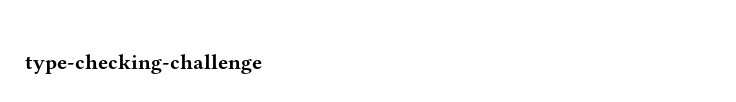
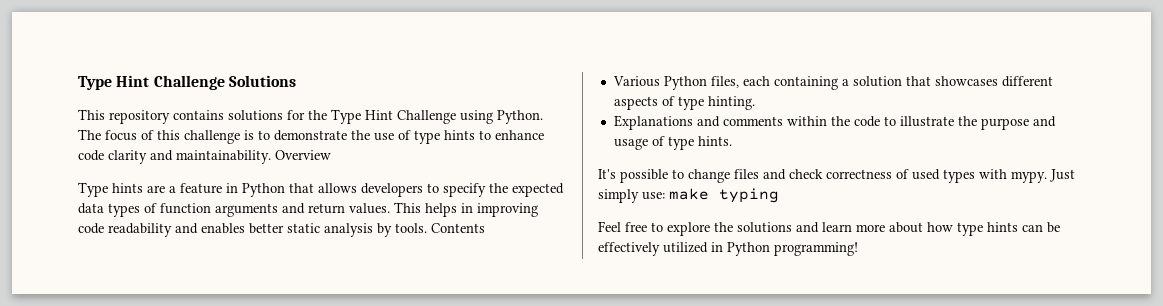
[25,54,262,74] type-checking-challenge -> [78,75,296,90] [78,109,543,124] [78,129,544,144] [78,150,331,164] [78,182,564,197] [78,202,538,217] [78,223,485,237] [612,76,1053,90] [613,96,755,110] [613,115,1056,130] [613,136,732,150] [598,169,1075,183] [598,188,779,203] [598,221,1060,236] [598,242,858,256] Type Hint Challenge Solutions // This repository contains solutions for the Type Hint Challenge using Python. The focus of this challenge is to demonstrate the use of type hints to enhance code clarity and maintainability. Overview // Type hints are a feature in Python that allows developers to specify the expected data types of function arguments and return values. This helps in improving code readability and enables better static analysis by tools. Contents // Various Python files, each containing a solution that showcases different aspects of type hinting. // Explanations and comments within the code to illustrate the purpose and usage of type hints. // It's possible to change files and check correctness of used types with mypy. Just simply use: make typing // Feel free to explore the solutions and learn more about how type hints can be effectively utilized in Python programming!

